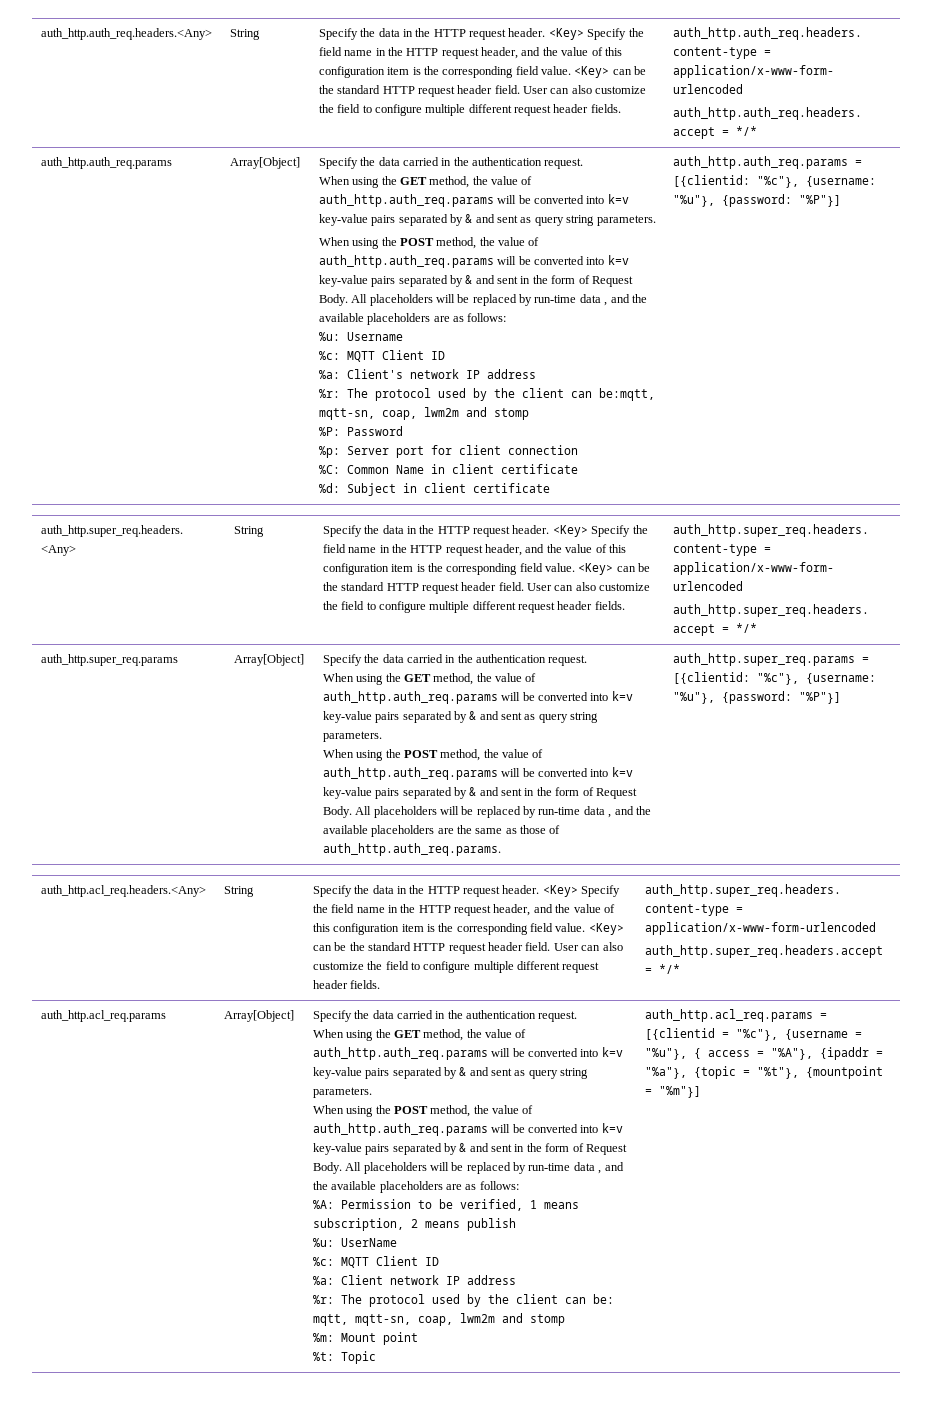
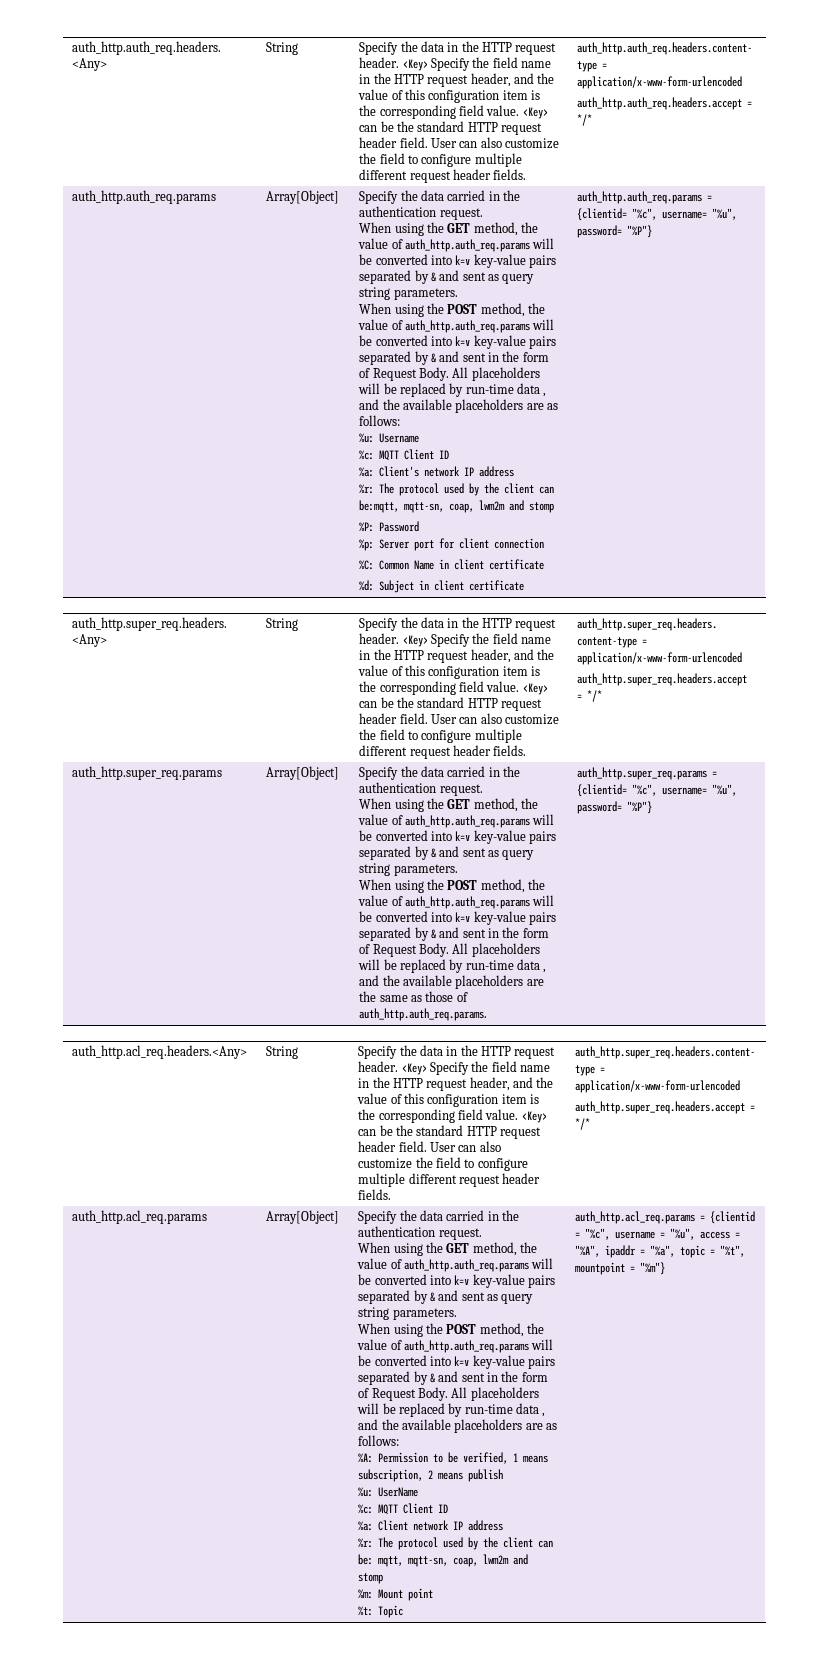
[672,175,876,188] [672,194,841,207] [{clientid: "%c"}, {username: "%u"}, {password: "%P"}] -> [577,208,738,221] [577,225,653,238] {clientid= "%c", username= "%u", password= "%P"}
[672,672,876,685] [672,691,841,704] [{clientid: "%c"}, {username: "%u"}, {password: "%P"}] -> [577,784,738,797] [577,801,653,814] {clientid= "%c", username= "%u", password= "%P"}
[644,1028,862,1041] [644,1047,883,1060] [644,1066,883,1079] [644,1086,701,1098] [{clientid = "%c"}, {username = "%u"}, { access = "%A"}, {ipaddr = "%a"}, {topic = "%t"}, {mountpoint = "%m"}] -> [710,1211,756,1224] [575,1228,741,1240] [575,1245,746,1258] [575,1262,666,1275] {clientid = "%c", username = "%u", access = "%A", ipaddr = "%a", topic = "%t", mountpoint = "%m"}

